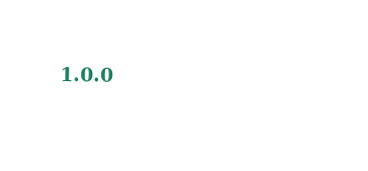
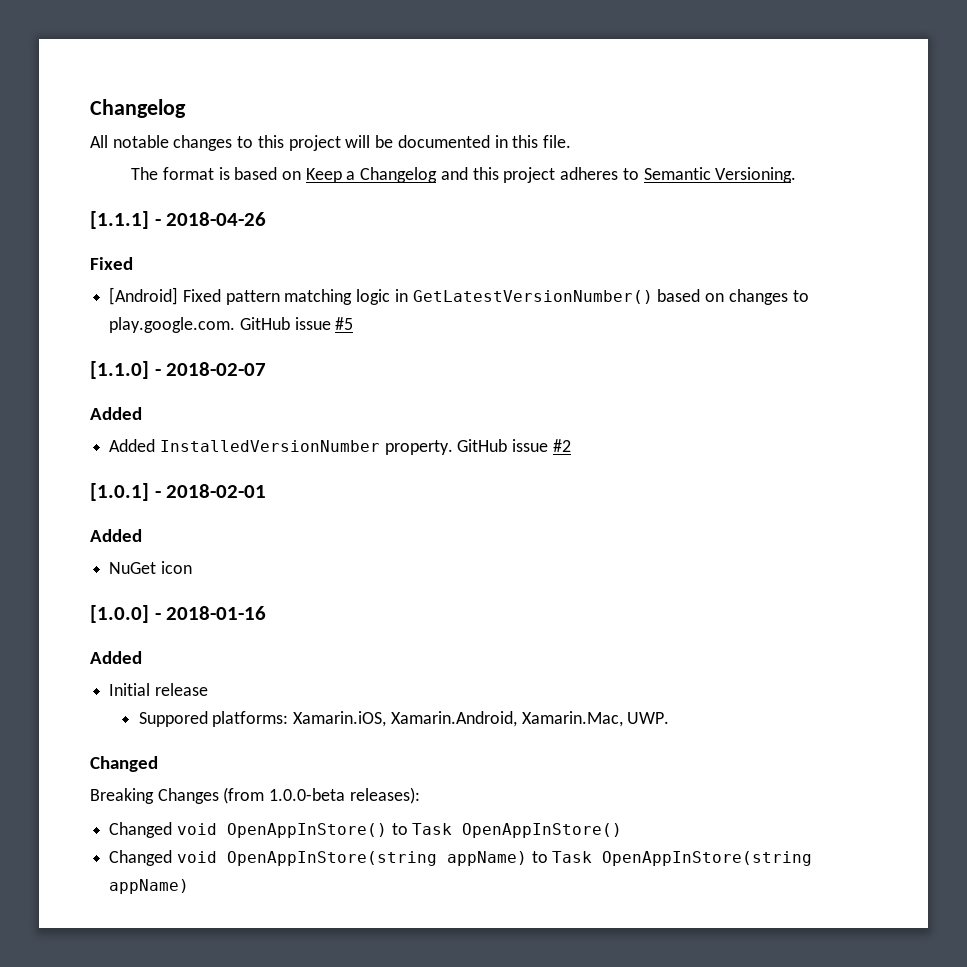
[60,67,114,82] 1.0.0 -> [90,99,186,118] [90,135,571,151] [131,167,797,183] [90,211,267,229] [90,257,133,270] [109,287,809,305] [109,317,354,333] [90,361,267,379] [90,407,142,420] [109,439,571,455] [90,483,267,501] [90,529,142,542] [109,561,192,574] [90,605,267,623] [90,651,142,664] [109,683,208,696] [138,711,670,727] [90,756,158,772] [90,787,420,804] [109,822,623,838] [109,850,813,866] [109,879,190,894] Changelog // All notable changes to this project will be documented in this file. // The format is based on Keep a Changelog and this project adheres to Semantic Versioning. // [1.1.1] - 2018-04-26 // Fixed // [Android] Fixed pattern matching logic in GetLatestVersionNumber() based on changes to play.google.com. GitHub issue #5 // [1.1.0] - 2018-02-07 // Added // Added InstalledVersionNumber property. GitHub issue #2 // [1.0.1] - 2018-02-01 // Added // NuGet icon // [1.0.0] - 2018-01-16 // Added // Initial release // Suppored platforms: Xamarin.iOS, Xamarin.Android, Xamarin.Mac, UWP. // Changed // Breaking Changes (from 1.0.0-beta releases): // Changed void OpenAppInStore() to Task OpenAppInStore() // Changed void OpenAppInStore(string appName) to Task OpenAppInStore(string appName)

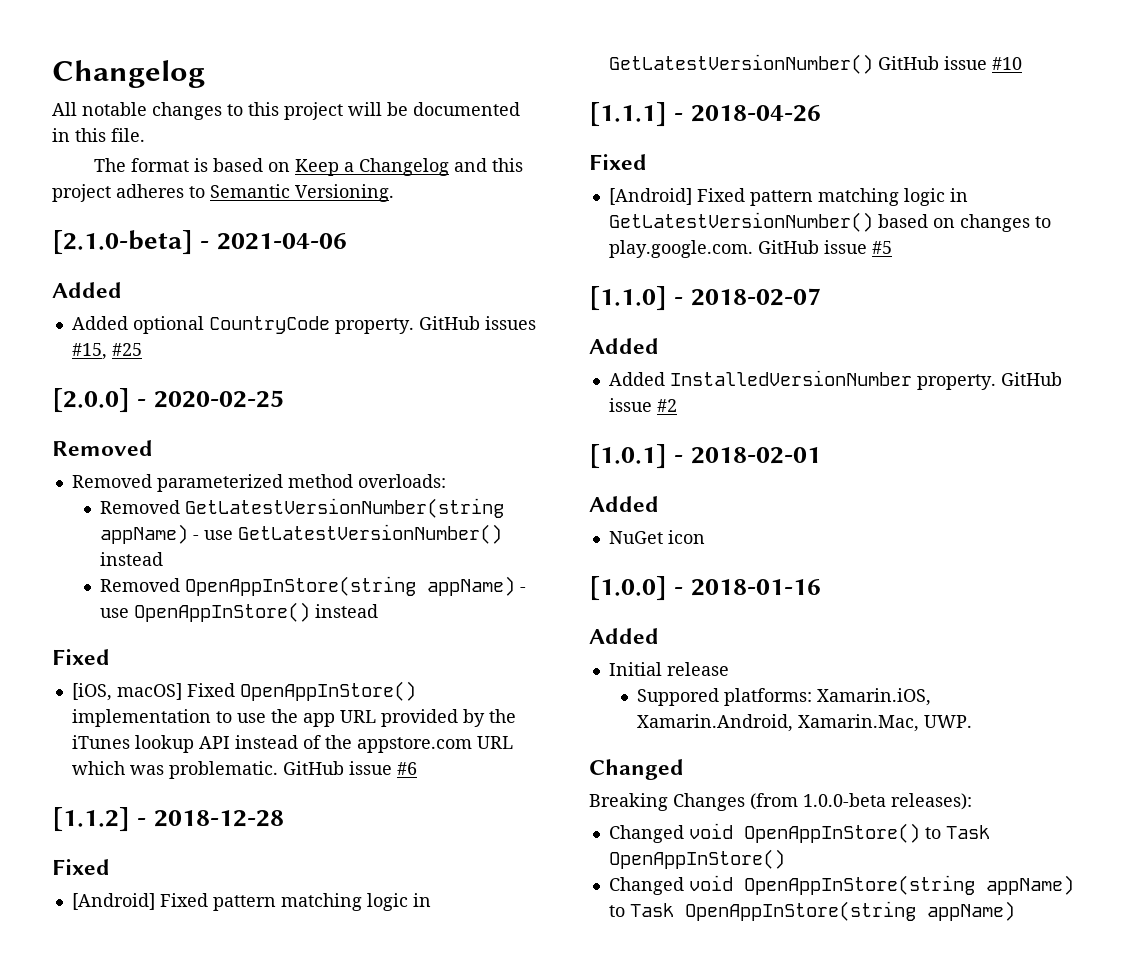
(797, 175) none -> [52,230,347,255] [52,282,122,298] [71,316,536,334] [71,343,142,360] [52,388,284,413] [52,440,153,456] [71,474,446,492] [100,498,505,518] [100,524,503,544] [100,552,164,566] [100,576,527,596] [100,602,379,622] [52,649,110,665] [71,681,416,701] [71,709,516,727] [71,735,513,753] [71,761,417,779] [52,807,284,832] [52,859,110,875] [71,893,431,911] [608,54,1022,74] // [2.1.0-beta] - 2021-04-06 // Added // Added optional CountryCode property. GitHub issues #15, #25 // [2.0.0] - 2020-02-25 // Removed // Removed parameterized method overloads: // Removed GetLatestVersionNumber(string appName) - use GetLatestVersionNumber() instead // Removed OpenAppInStore(string appName) - use OpenAppInStore() instead // Fixed // [iOS, macOS] Fixed OpenAppInStore() implementation to use the app URL provided by the iTunes lookup API instead of the appstore.com URL which was problematic. GitHub issue #6 // [1.1.2] - 2018-12-28 // Fixed // [Android] Fixed pattern matching logic in GetLatestVersionNumber() GitHub issue #10

